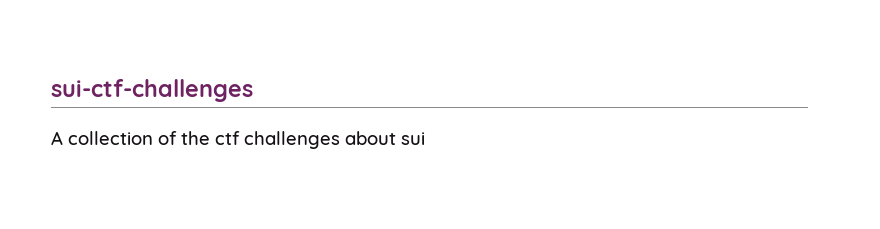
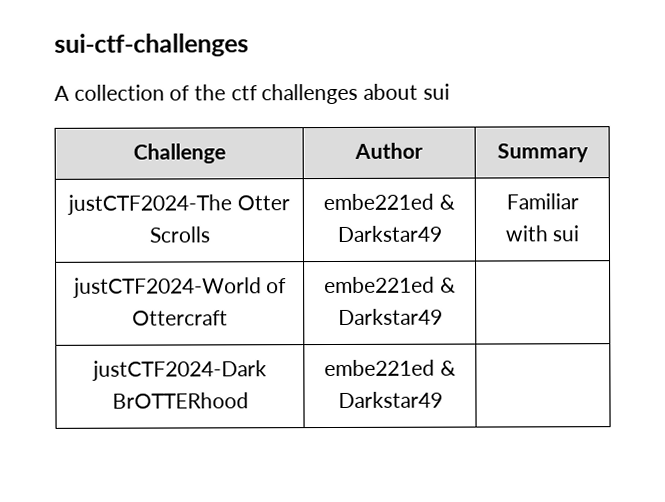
(425, 138) none -> [132,143,226,164] [354,142,423,159] [496,143,589,163] [67,194,290,215] [148,226,210,243] [323,193,455,211] [336,225,442,242] [505,193,579,210] [504,225,580,242] [72,277,288,298] [132,310,228,326] [324,276,456,294] [337,308,443,325] [92,360,267,381] [111,392,249,409] [324,359,456,377] [337,391,443,408] // Challenge | Author | Summary // justCTF2024-The Otter Scrolls | embe221ed & Darkstar49 | Familiar with sui // justCTF2024-World of Ottercraft | embe221ed & Darkstar49 | // justCTF2024-Dark BrOTTERhood | embe221ed & Darkstar49 |

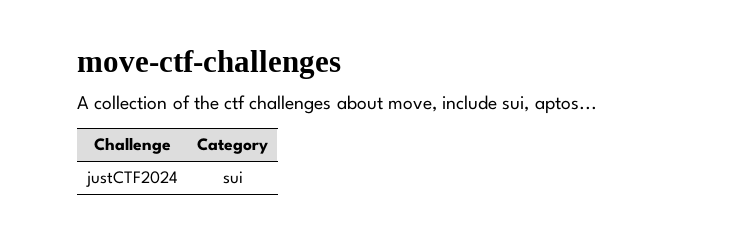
[54,33,249,57] sui-ctf-challenges -> [77,50,341,79] move-ctf-challenges
[422,83,450,100] [132,143,226,164] [354,142,423,159] [496,143,589,163] [67,194,290,215] [148,226,210,243] [323,193,455,211] [336,225,442,242] [505,193,579,210] [504,225,580,242] [72,277,288,298] [132,310,228,326] [324,276,456,294] [337,308,443,325] [92,360,267,381] [111,392,249,409] [324,359,456,377] [337,391,443,408] sui // Challenge | Author | Summary // justCTF2024-The Otter Scrolls | embe221ed & Darkstar49 | Familiar with sui // justCTF2024-World of Ottercraft | embe221ed & Darkstar49 | // justCTF2024-Dark BrOTTERhood | embe221ed & Darkstar49 | -> [387,95,597,114] [94,137,171,154] [197,138,268,154] [86,171,178,187] [222,171,243,184] move, include sui, aptos... // Challenge | Category // justCTF2024 | sui

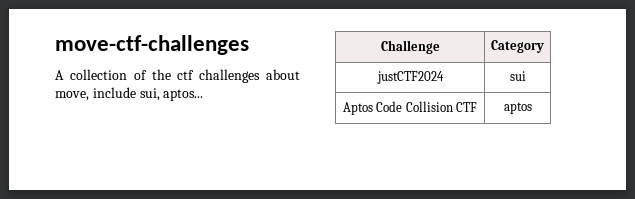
(243, 177) none -> [342,101,478,115] [503,102,532,114] // Aptos Code Collision CTF | aptos

